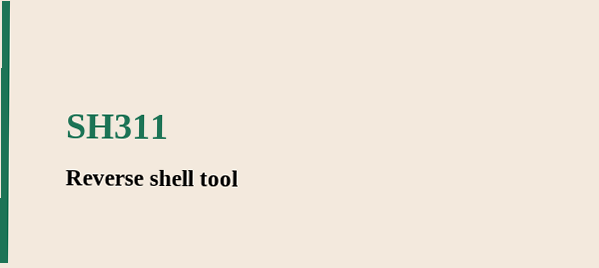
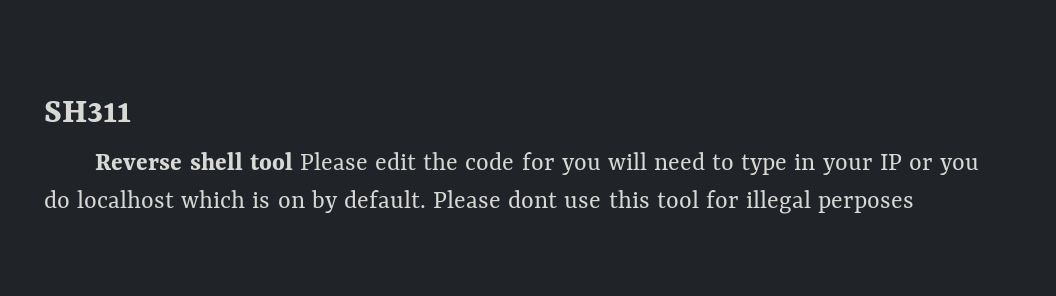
(239, 178) none -> [299,152,980,175] [44,190,915,214] Please edit the code for you will need to type in your IP or you do localhost which is on by default. Please dont use this tool for illegal perposes

